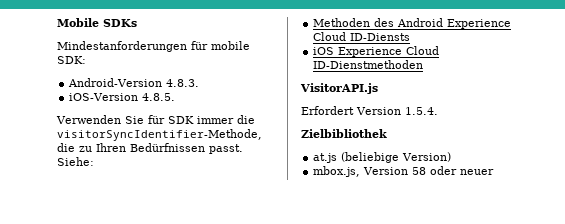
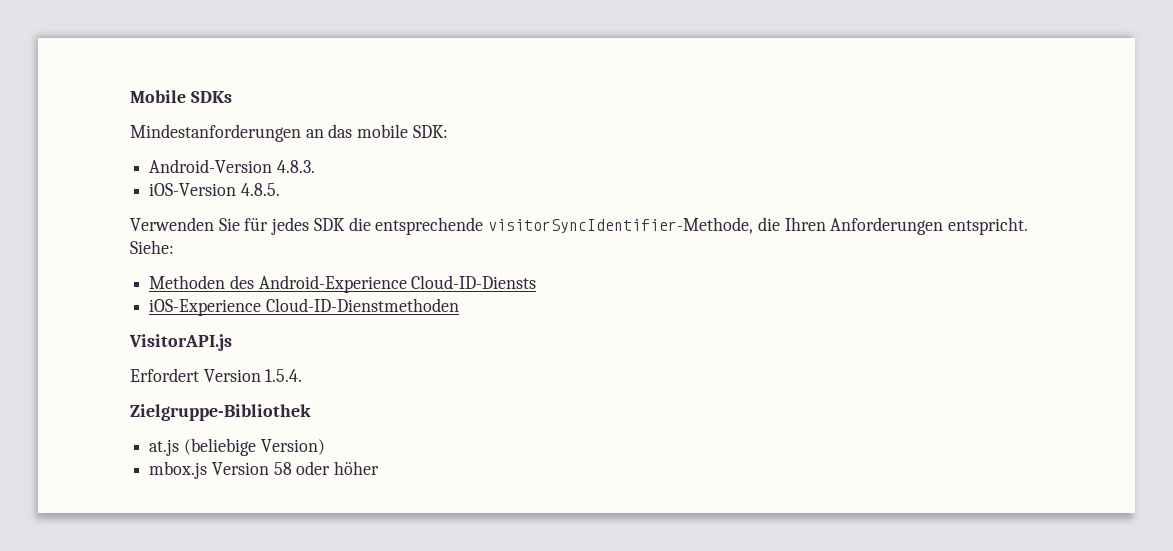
[191,41,208,50] für -> [305,124,353,138] an das
[168,115,255,124] [57,129,262,141] [57,143,243,154] [57,157,94,166] [313,18,512,29] [313,32,411,41] [313,46,440,57] [313,60,424,69] SDK immer die visitorSyncIdentifier-Methode, die zu Ihren Bedürfnissen passt. Siehe: // Methoden des Android Experience Cloud ID-Diensts // iOS Experience Cloud ID-Dienstmethoden -> [271,217,1028,235] [130,240,174,254] [149,275,537,293] [149,298,459,316] jedes SDK die entsprechende visitorSyncIdentifier-Methode, die Ihren Anforderungen entspricht. Siehe: // Methoden des Android-Experience Cloud-ID-Diensts // iOS-Experience Cloud-ID-Dienstmethoden
[301,129,387,138] Zielbibliothek -> [130,404,311,421] Zielgruppe-Bibliothek
[313,166,361,177] mbox.js, -> [149,461,208,479] mbox.js
[460,169,495,175] neuer -> [334,461,380,475] höher

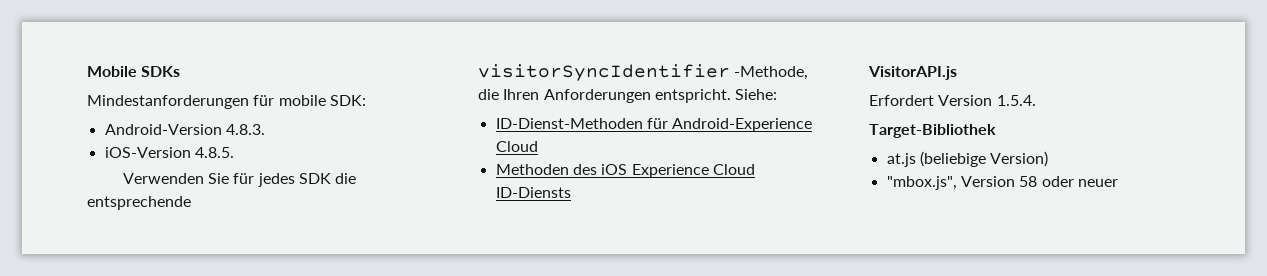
[305,124,353,138] an das -> [253,95,275,106] für
[488,217,754,234] visitorSyncIdentifier-Methode, -> [478,64,809,81] visitorSyncIdentifier -Methode,
[149,275,537,293] [149,298,459,316] Methoden des Android-Experience Cloud-ID-Diensts // iOS-Experience Cloud-ID-Dienstmethoden -> [495,118,813,132] [495,141,538,152] [495,164,755,178] [495,187,571,198] ID-Dienst-Methoden für Android-Experience Cloud // Methoden des iOS Experience Cloud ID-Diensts
[130,404,311,421] Zielgruppe-Bibliothek -> [869,124,996,138] Target-Bibliothek
[149,461,208,479] mbox.js -> [886,176,957,190] "mbox.js",
[334,461,380,475] höher -> [1077,179,1118,187] neuer

